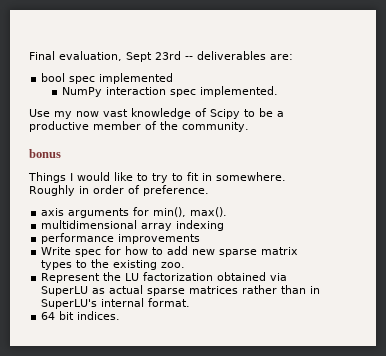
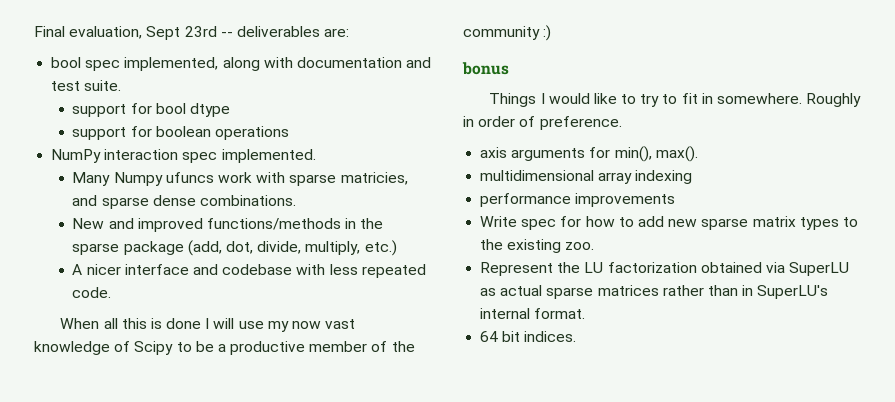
[99,73,174,84] [62,86,279,97] [29,109,50,117] implemented // NumPy interaction spec implemented. // Use -> [124,57,432,71] [51,80,122,91] [72,103,231,117] [72,126,290,140] [51,149,316,163] [72,172,408,186] [72,195,297,209] [72,218,384,232] [72,240,397,256] [72,264,426,278] [72,287,112,298] [60,318,264,329] implemented, along with documentation and test suite. // support for bool dtype // support for boolean operations // NumPy interaction spec implemented. // Many Numpy ufuncs work with sparse matricies, and sparse dense combinations. // New and improved functions/methods in the sparse package (add, dot, divide, multiply, etc.) // A nicer interface and codebase with less repeated code. // When all this is done I will use
[182,122,249,132] community. -> [463,25,552,41] community :)

